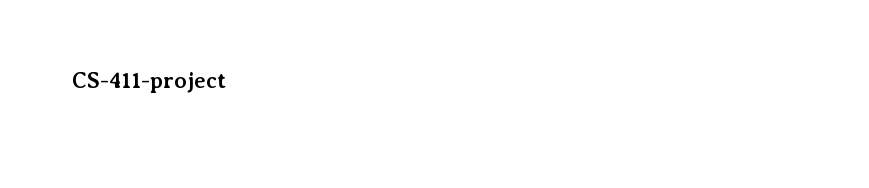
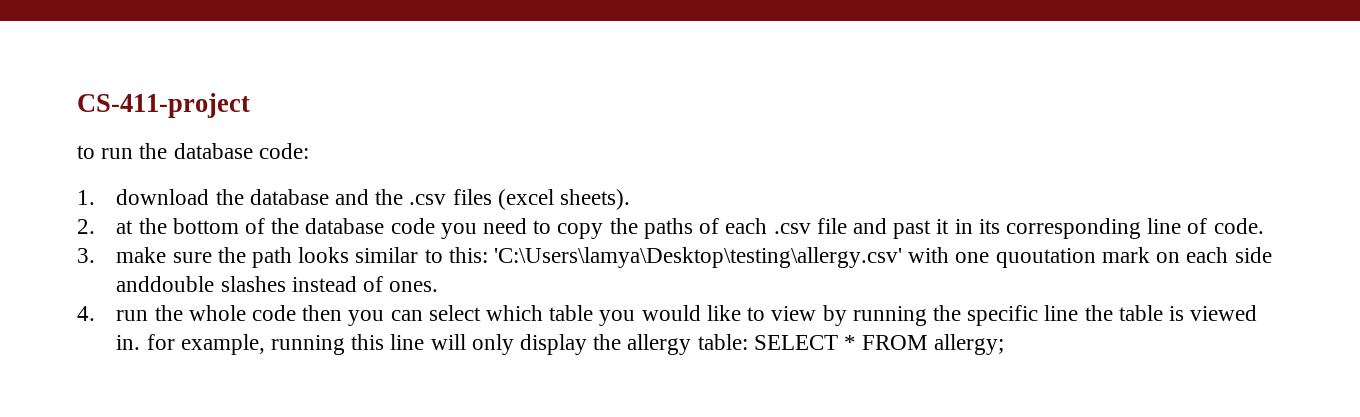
(226, 82) none -> [77,143,309,159] [77,189,631,210] [77,218,1264,239] [77,247,1272,268] [116,276,439,292] [77,305,1258,326] [116,334,1004,355] // to run the database code: // 1. download the database and the .csv files (excel sheets). // 2. at the bottom of the database code you need to copy the paths of each .csv file and past it in its corresponding line of code. // 3. make sure the path looks similar to this: 'C:\Users\lamya\Desktop\testing\allergy.csv' with one quoutation mark on each side anddouble slashes instead of ones. // 4. run the whole code then you can select which table you would like to view by running the specific line the table is viewed in. for example, running this line will only display the allergy table: SELECT * FROM allergy;

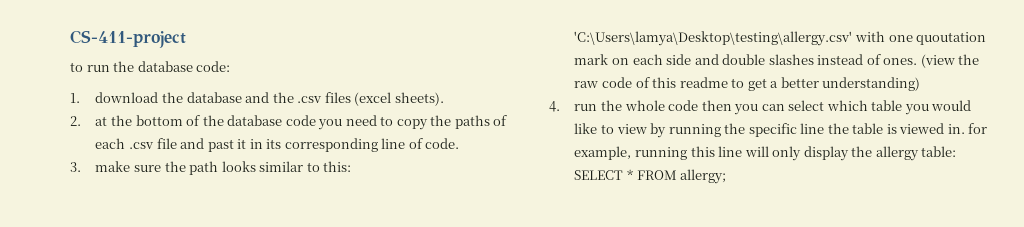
[116,276,215,292] anddouble -> [694,54,766,65] and double
(439, 286) none -> [920,54,980,68] [574,77,921,91] (view the raw code of this readme to get a better understanding)

